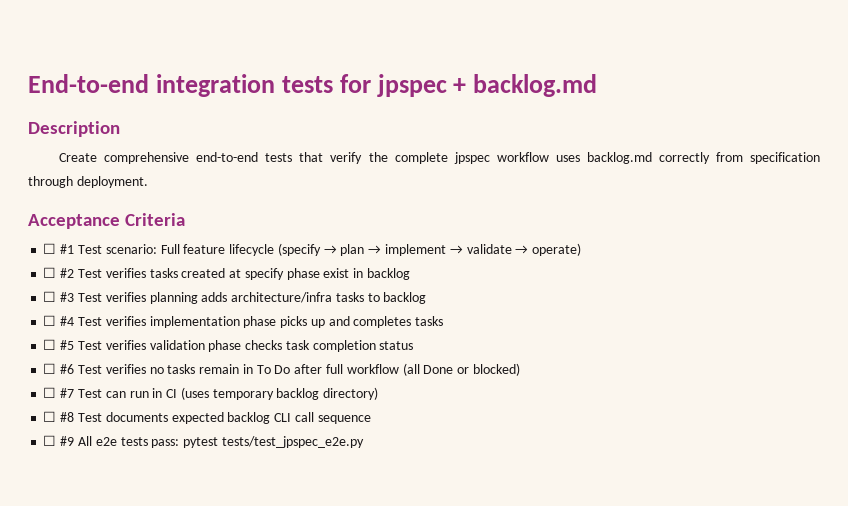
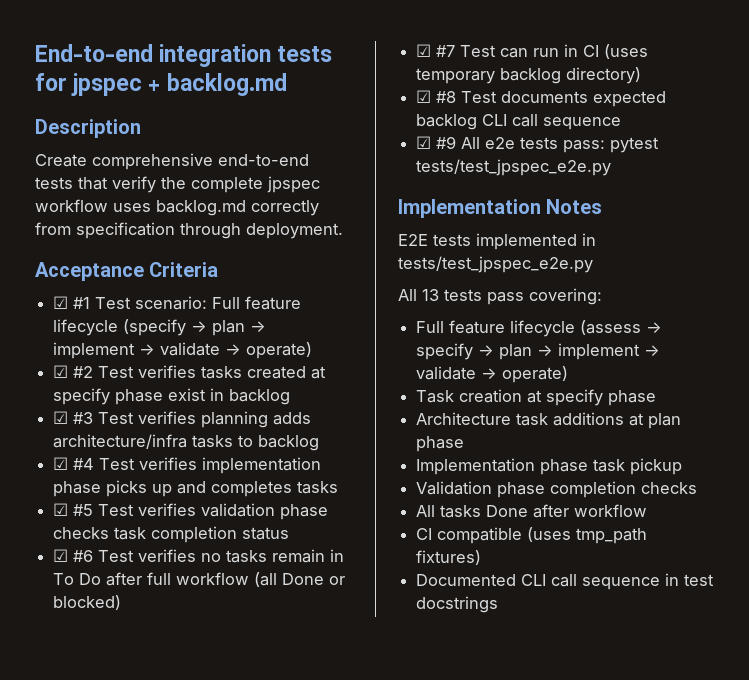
[43,243,57,254] ☐ -> [53,296,69,309] ☑
[43,267,57,278] ☐ -> [53,365,69,378] ☑
[43,291,57,302] ☐ -> [53,411,69,424] ☑
[43,315,57,326] ☐ -> [53,457,69,470] ☑
[43,339,57,350] ☐ -> [53,503,69,516] ☑
[43,363,57,374] ☐ -> [53,549,69,562] ☑
[43,387,57,398] ☐ -> [416,44,432,57] ☑
[43,411,57,422] ☐ -> [416,90,432,103] ☑
[43,435,57,446] ☐ -> [416,136,432,149] ☑
(364, 442) none -> [398,199,603,218] [398,233,596,250] [398,256,593,273] [398,288,602,305] [416,320,663,337] [416,343,661,360] [416,366,569,383] [416,389,657,406] [416,412,682,429] [416,436,465,452] [416,458,683,475] [416,481,698,498] [416,504,648,518] [416,527,648,544] [416,550,482,565] [416,573,715,590] [416,596,499,613] // Implementation Notes // E2E tests implemented in tests/test_jpspec_e2e.py // All 13 tests pass covering: // Full feature lifecycle (assess → specify → plan → implement → validate → operate) // Task creation at specify phase // Architecture task additions at plan phase // Implementation phase task pickup // Validation phase completion checks // All tasks Done after workflow // CI compatible (uses tmp_path fixtures) // Documented CLI call sequence in test docstrings

